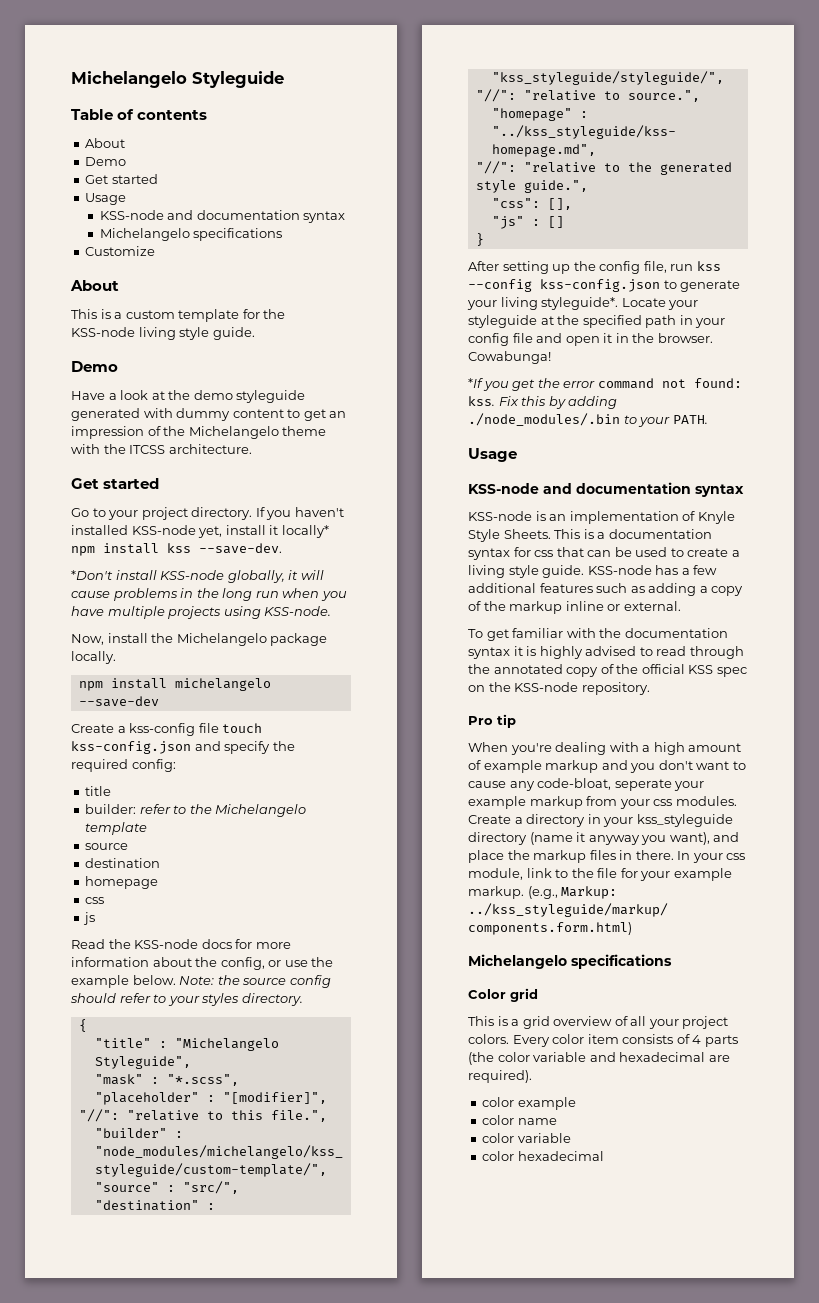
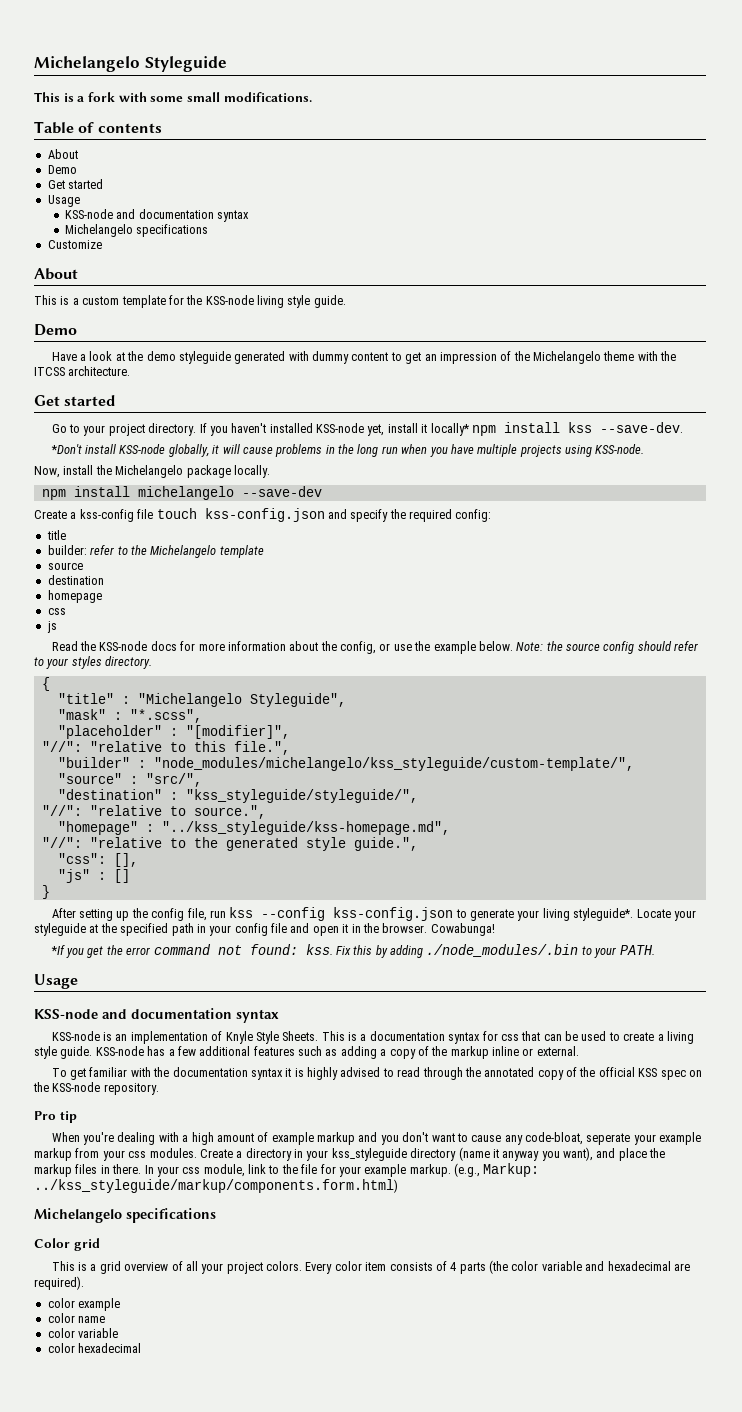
(284, 79) none -> [34,92,312,102] // This is a fork with some small modifications.

